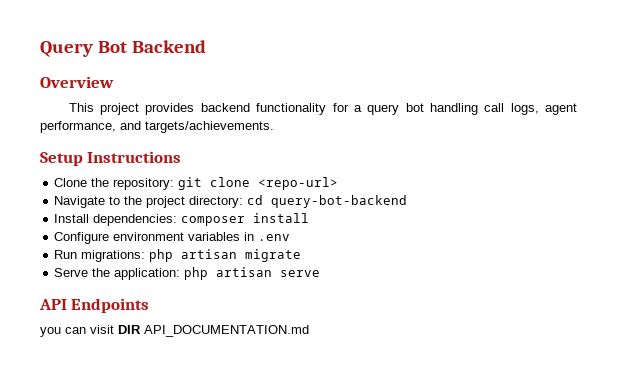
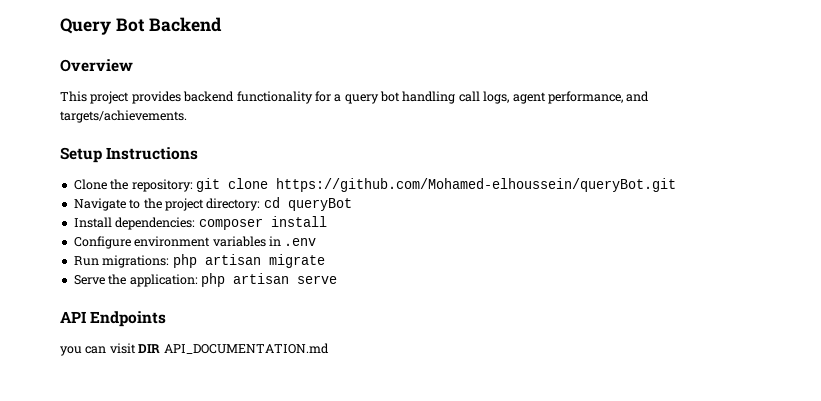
[258,177,339,190] <repo-url> -> [275,178,676,192] https://github.com/Mohamed-elhoussein/queryBot.git
[271,195,408,208] query-bot-backend -> [287,198,352,211] queryBot

